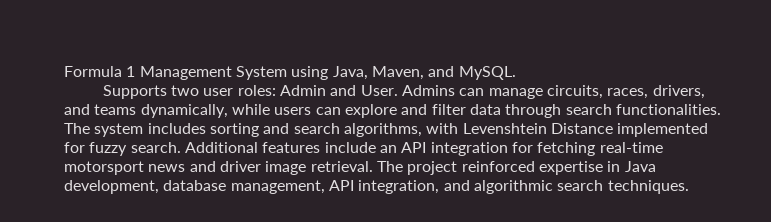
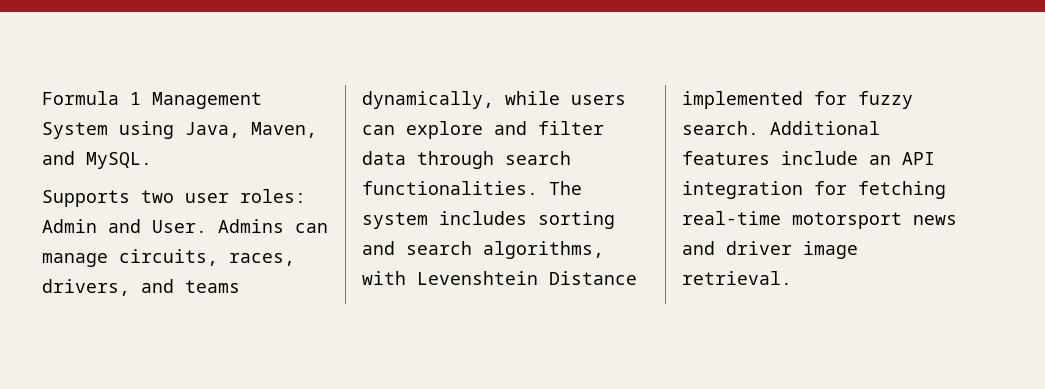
[376,161,656,175] [64,180,689,194] The project reinforced expertise in Java development, database management, API integration, and algorithmic search techniques. -> (792, 278) none

